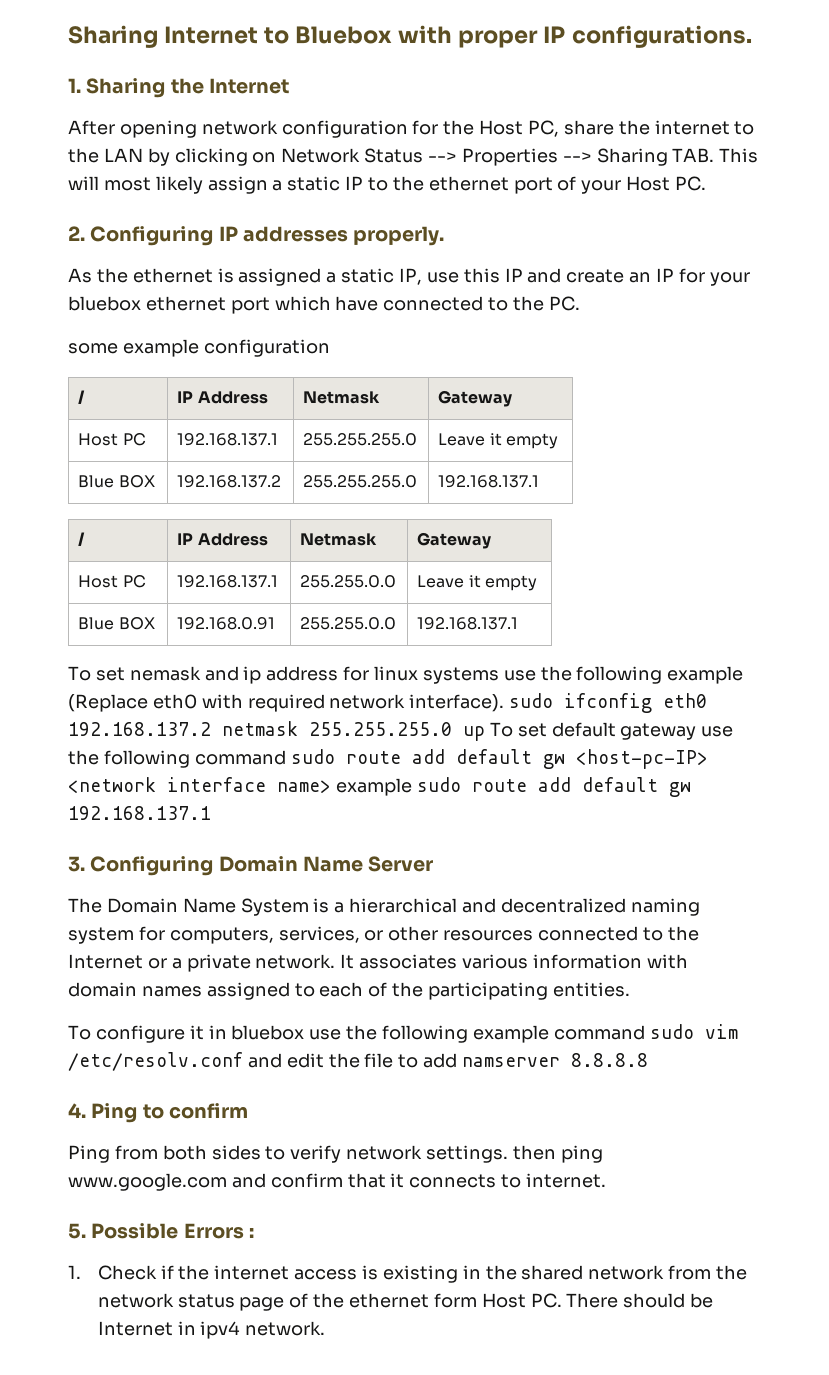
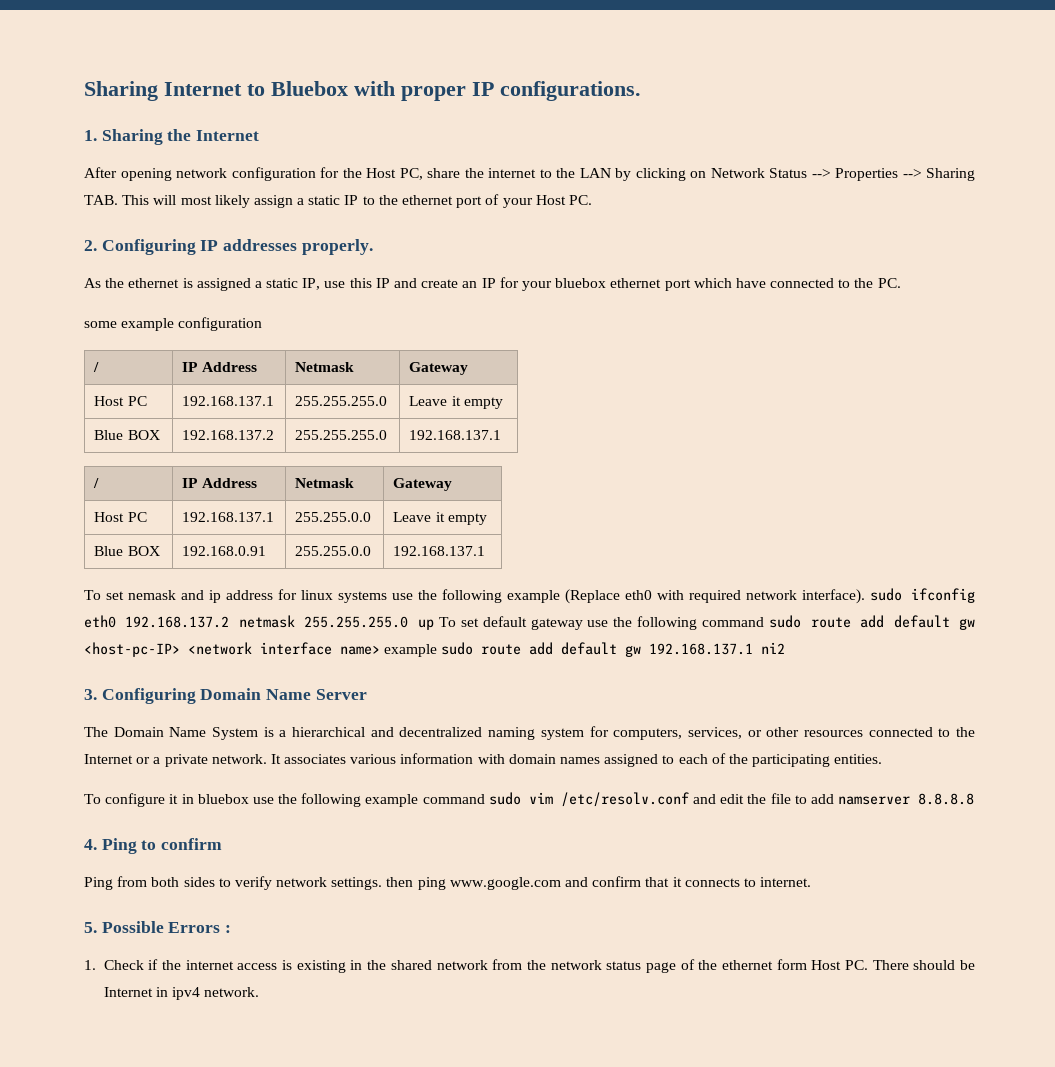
(211, 813) none -> [761,642,786,654] ni2

